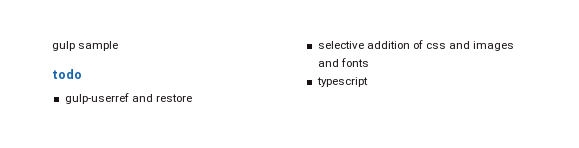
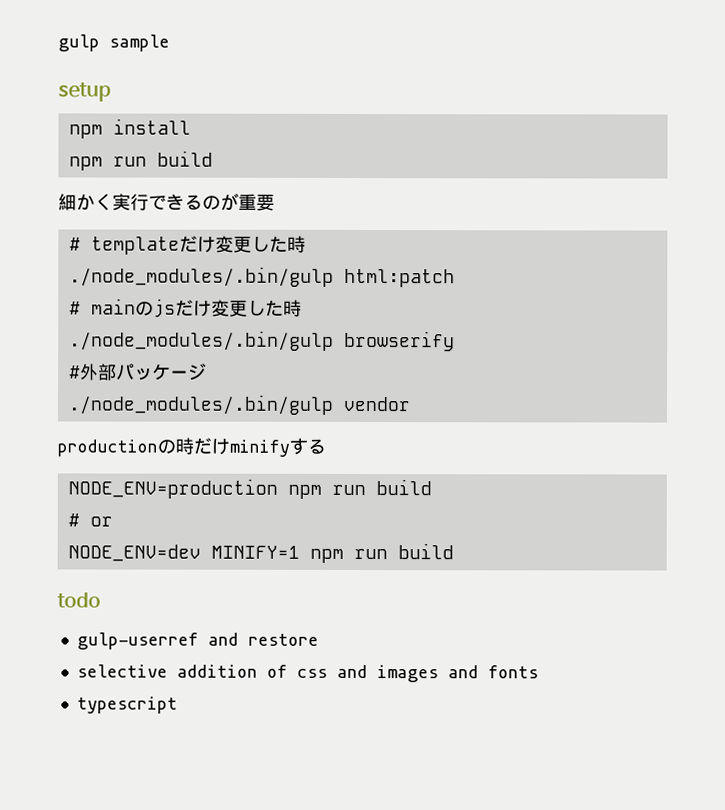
(119, 46) none -> [58,82,111,102] [68,118,191,139] [68,150,213,171] [58,192,275,211] [68,235,306,255] [68,266,455,288] [68,298,302,318] [68,330,455,352] [68,363,207,381] [67,394,411,415] [57,437,326,457] [67,478,432,499] [67,513,113,527] [67,543,454,563] // setup // npm install // npm run build // 細かく実行できるのが重要 // # templateだけ変更した時 // ./node_modules/.bin/gulp html:patch // # mainのjsだけ変更した時 // ./node_modules/.bin/gulp browserify // #外部パッケージ // ./node_modules/.bin/gulp vendor // productionの時だけminifyする // NODE_ENV=production npm run build // # or // NODE_ENV=dev MINIFY=1 npm run build

